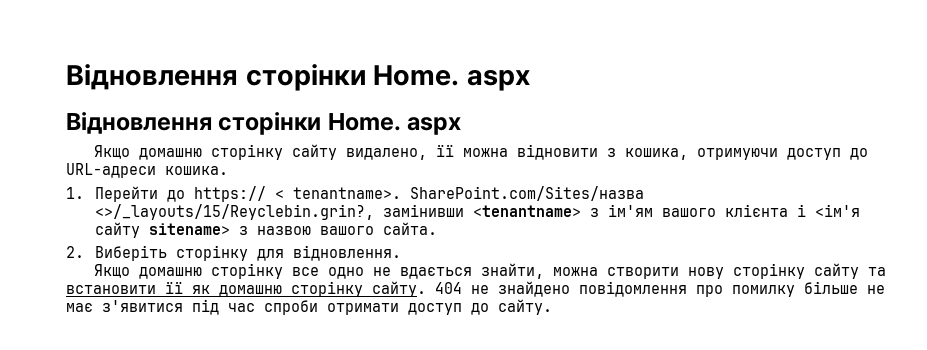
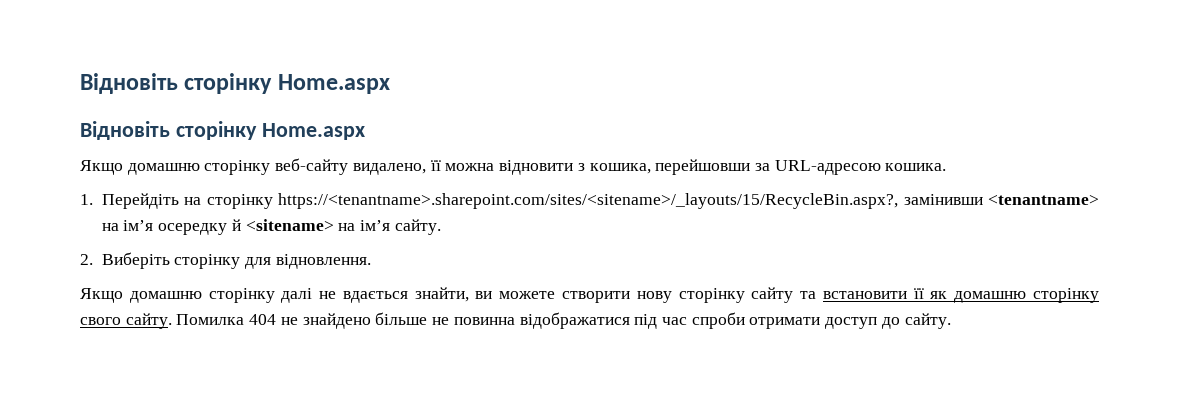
[66,64,530,91] [66,112,462,135] [93,144,337,160] Відновлення сторінки Home. aspx // Відновлення сторінки Home. aspx // Якщо домашню сторінку сайту -> [80,73,390,94] [80,121,365,140] [80,158,349,175] Відновіть сторінку Home.aspx // Відновіть сторінку Home.aspx // Якщо домашню сторінку веб-сайту
[696,148,868,160] [66,163,228,178] [66,186,644,202] [94,204,860,220] [94,222,437,238] отримуючи доступ до URL-адреси кошика. // 1. Перейти до https:// < tenantname>. SharePoint.com/Sites/назва <>/_layouts/15/Reyclebin.grin?, замінивши <tenantname> з ім'ям вашого клієнта і <ім'я сайту sitename> з назвою вашого сайта. -> [655,159,947,175] [80,193,1099,209] [101,219,441,235] перейшовши за URL-адресою кошика. // 1. Перейдіть на сторінку https://<tenantname>.sharepoint.com/sites/<sitename>/_layouts/15/RecycleBin.aspx?, замінивши <tenantname> на ім’я осередку й <sitename> на ім’я сайту.
[291,267,364,279] все одно -> [281,288,313,303] далі
[552,267,598,276] можна -> [475,291,556,299] ви можете
[372,281,885,297] [66,300,183,312] сайту. 404 не знайдено повідомлення про помилку більше не має з'явитися -> [80,312,630,329] свого сайту. Помилка 404 не знайдено більше не повинна відображатися

